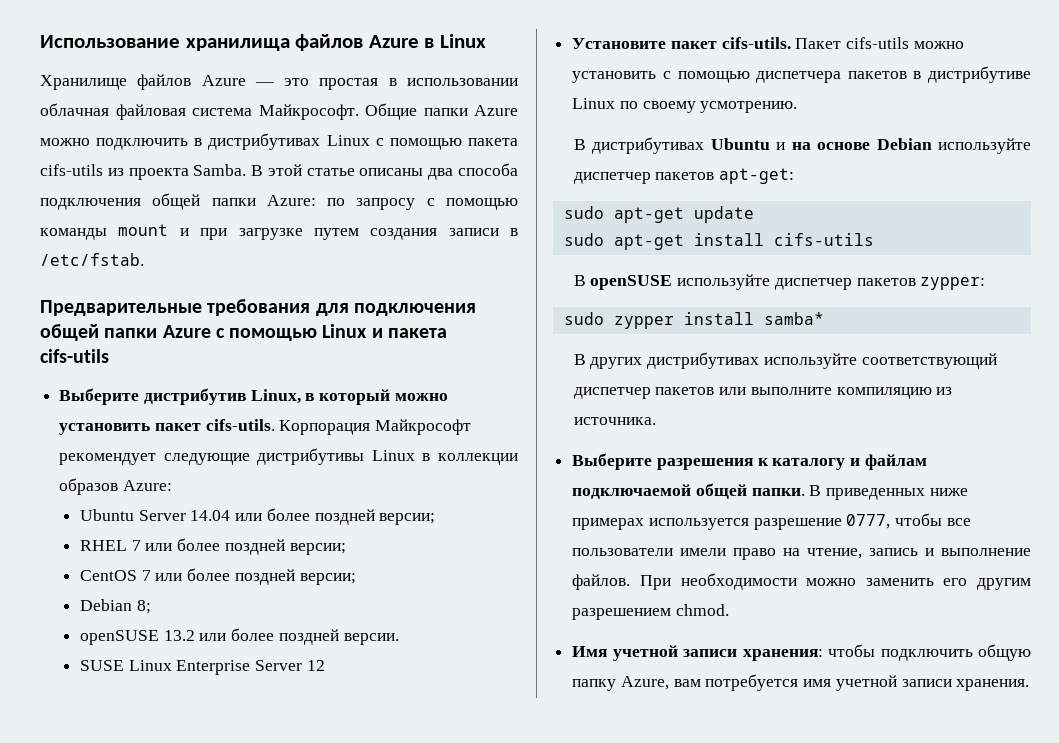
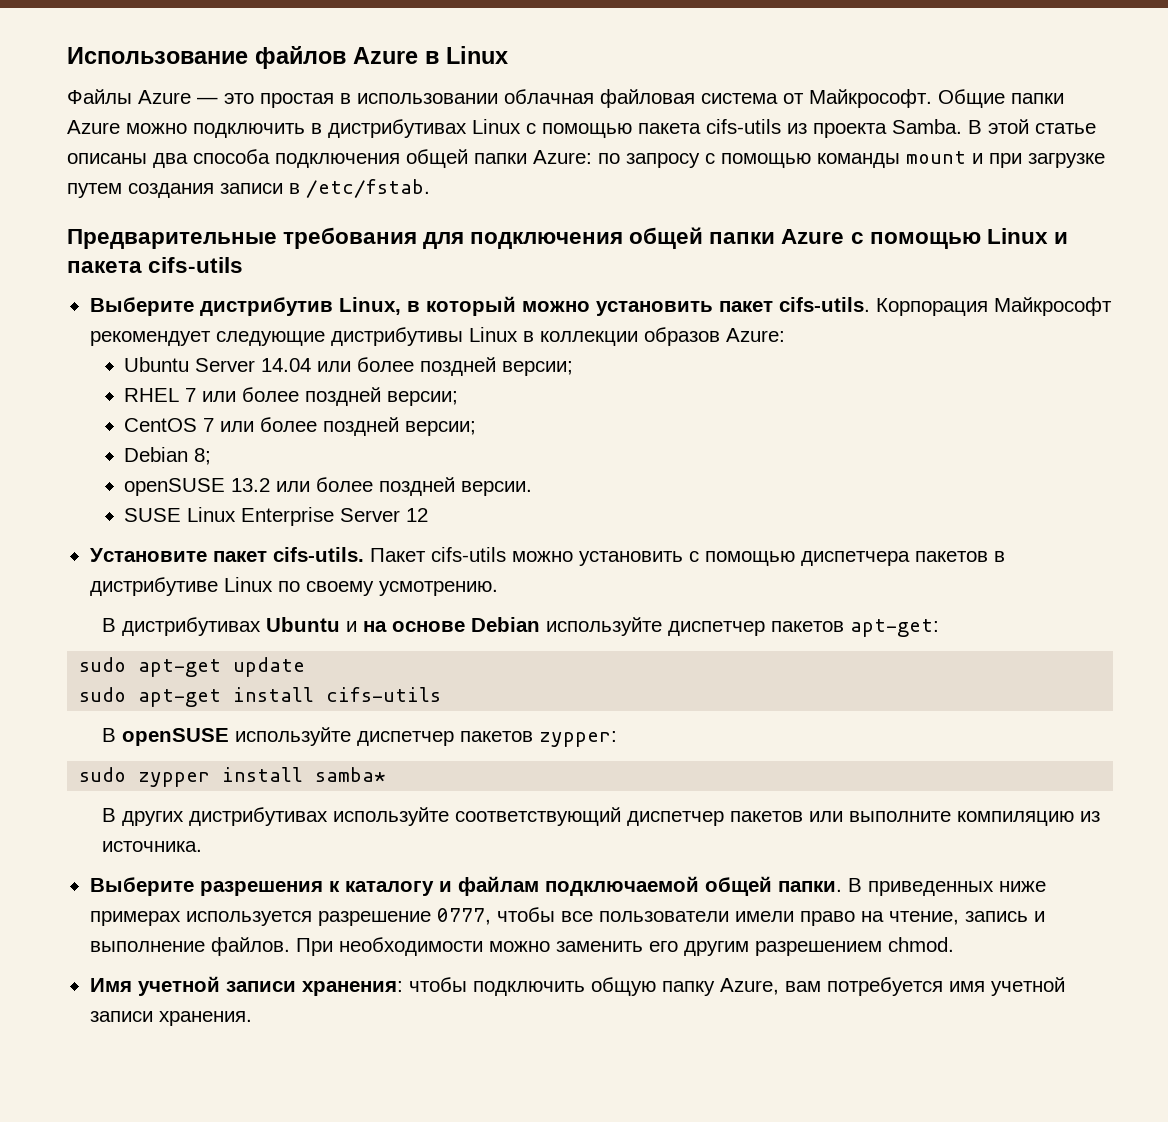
[185,38,290,51] хранилища -> (248, 55) none
[40,74,192,90] Хранилище файлов -> [67,89,132,104] Файлы
(252, 112) none -> [783,93,804,104] от

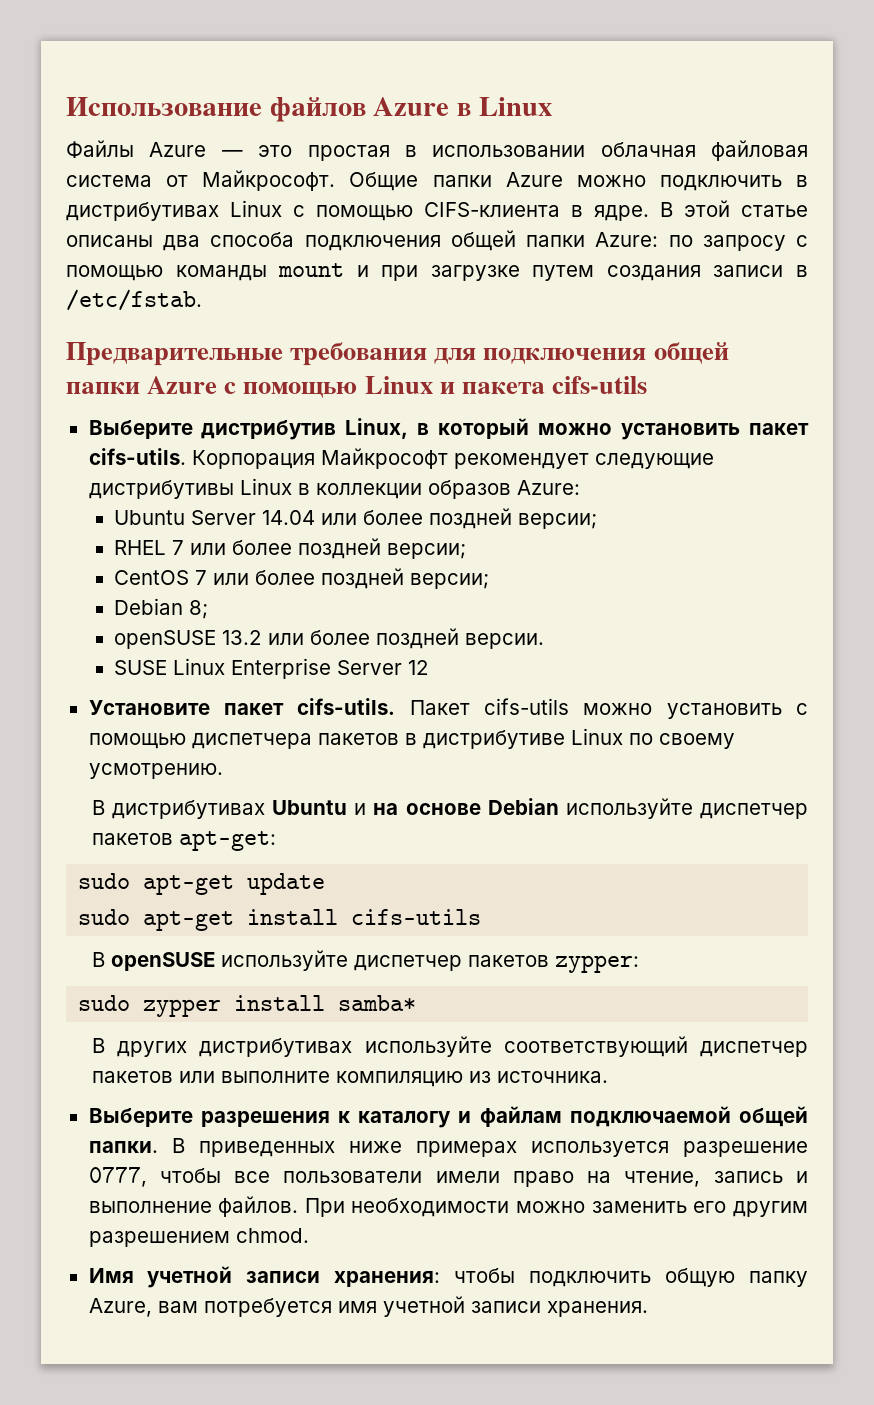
[638,119,962,138] пакета cifs-utils из проекта Samba. -> [424,202,649,221] CIFS-клиента в ядре.

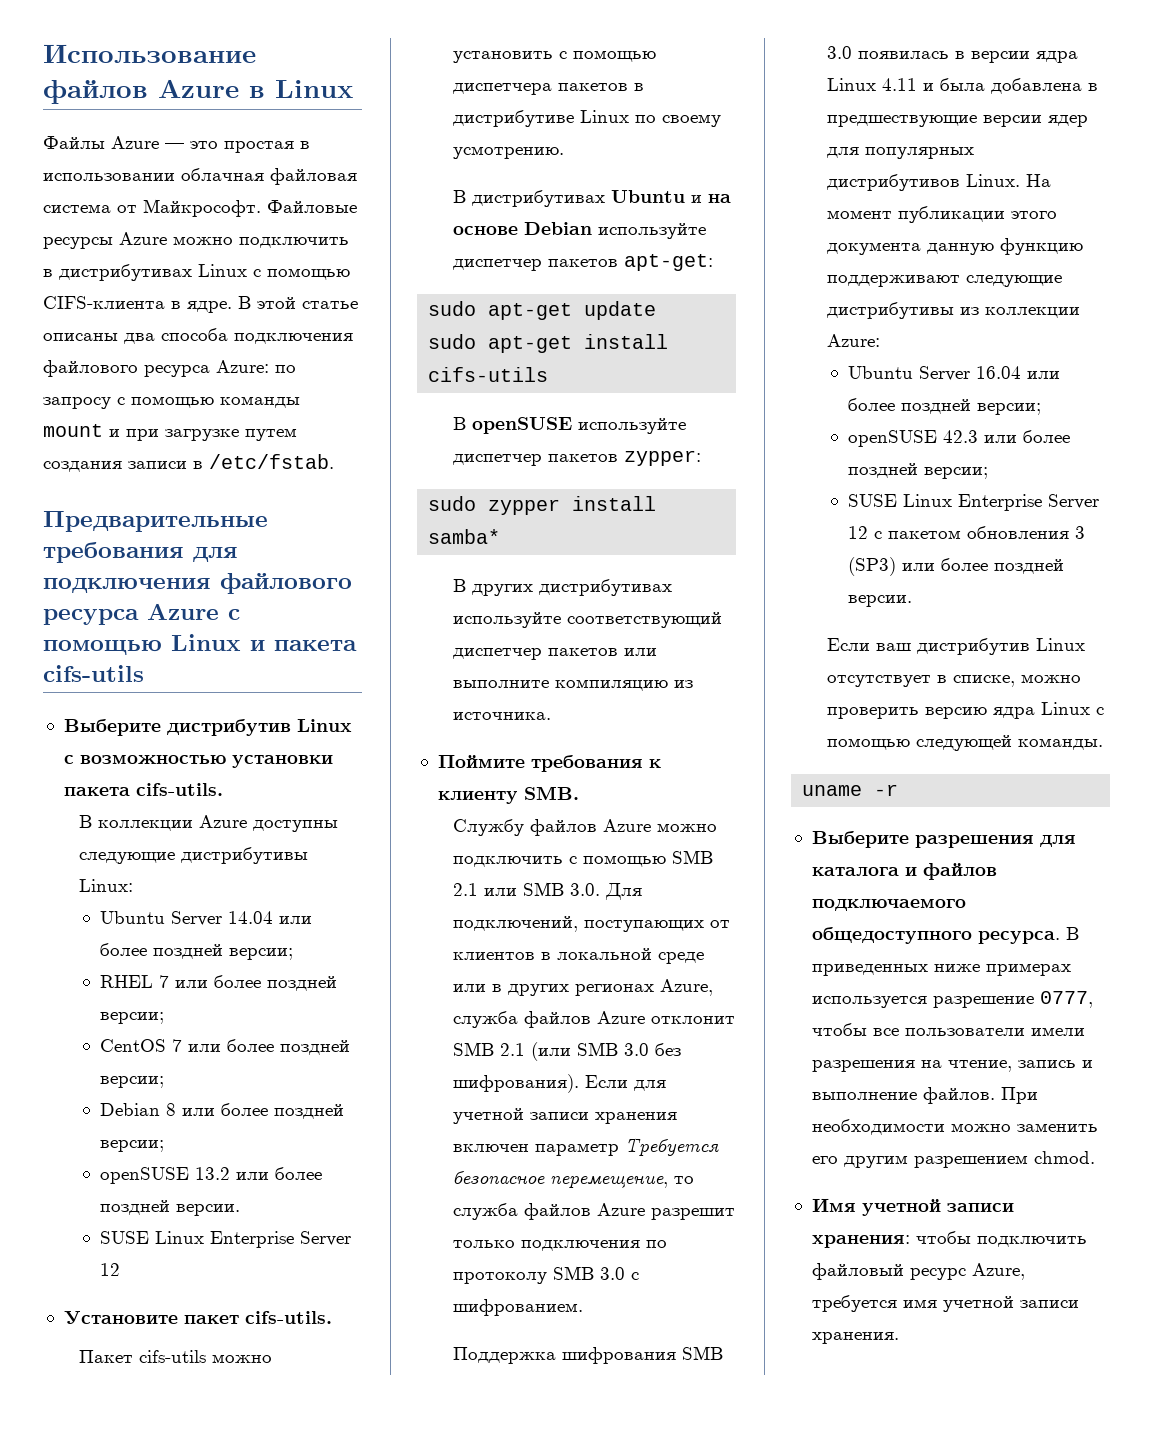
[349,172,492,191] Общие папки -> [267,200,357,213] [43,237,113,249] Файловые ресурсы
[450,230,586,251] общей папки -> [43,360,210,377] файлового ресурса
[653,342,729,364] [66,382,140,394] общей папки -> [220,573,352,594] [43,609,139,625] файлового ресурса
[345,418,809,440] [88,448,714,469] [88,478,580,499] Linux, в который можно установить пакет cifs-utils. Корпорация Майкрософт рекомендует следующие дистрибутивы Linux в коллекции образов Azure: -> [296,719,352,732] [63,755,333,768] [63,783,223,796] [79,815,339,832] [79,847,309,864] [79,879,134,892] Linux с возможностью установки пакета cifs-utils. // В коллекции Azure доступны следующие дистрибутивы Linux:
[189,600,209,619] 8; -> [166,1103,345,1119] [100,1140,165,1152] 8 или более поздней версии;
(396, 706) none -> (332, 1317) //
[88,1106,809,1128] [88,1141,158,1153] Выберите разрешения к каталогу и файлам подключаемой общей папки. -> [437,755,661,772] [437,786,579,804] [453,819,718,836] [453,850,714,867] [453,882,643,900] [453,916,731,932] [453,948,705,964] [453,979,714,996] [453,1011,736,1028] [453,1042,682,1061] [453,1074,667,1093] [453,1108,678,1124] [453,1138,720,1157] [453,1171,695,1189] [453,1203,736,1220] [453,1240,668,1251] [453,1266,640,1284] [453,1299,584,1316] [453,1346,724,1364] [827,46,1079,63] [827,78,1099,94] [827,115,1089,127] [827,147,975,159] [827,174,1052,191] [827,206,1058,223] [827,238,1084,255] [827,275,1063,287] [827,302,1081,319] [827,334,881,347] [848,366,1061,381] [848,398,1042,415] [848,430,1071,447] [848,463,989,479] [848,494,1100,511] [848,526,1086,539] [848,557,1065,576] [848,595,913,607] [827,638,1086,655] [827,674,1082,687] [827,702,1105,719] [827,735,1104,751] [802,784,899,796] [811,831,1076,848] [811,863,997,880] [811,899,966,911] [811,927,1060,944] Поймите требования к клиенту SMB. // Службу файлов Azure можно подключить с помощью SMB 2.1 или SMB 3.0. Для подключений, поступающих от клиентов в локальной среде или в других регионах Azure, служба файлов Azure отклонит SMB 2.1 (или SMB 3.0 без шифрования). Если для учетной записи хранения включен параметр Требуется безопасное перемещение, то служба файлов Azure разрешит только подключения по протоколу SMB 3.0 с шифрованием. // Поддержка шифрования SMB 3.0 появилась в версии ядра Linux 4.11 и была добавлена в предшествующие версии ядер для популярных дистрибутивов Linux. На момент публикации этого документа данную функцию поддерживают следующие дистрибутивы из коллекции Azure: // Ubuntu Server 16.04 или более поздней версии; // openSUSE 42.3 или более поздней версии; // SUSE Linux Enterprise Server 12 с пакетом обновления 3 (SP3) или более поздней версии. // Если ваш дистрибутив Linux отсутствует в списке, можно проверить версию ядра Linux с помощью следующей команды. // uname -r // Выберите разрешения для каталога и файлов подключаемого общедоступного ресурса.
[512,1171,574,1187] право -> [811,1060,915,1072] разрешения
[665,1268,808,1287] [88,1298,332,1317] общую папку Azure, вам потребуется -> [811,1263,1025,1280] [811,1295,897,1312] файловый ресурс Azure, требуется

